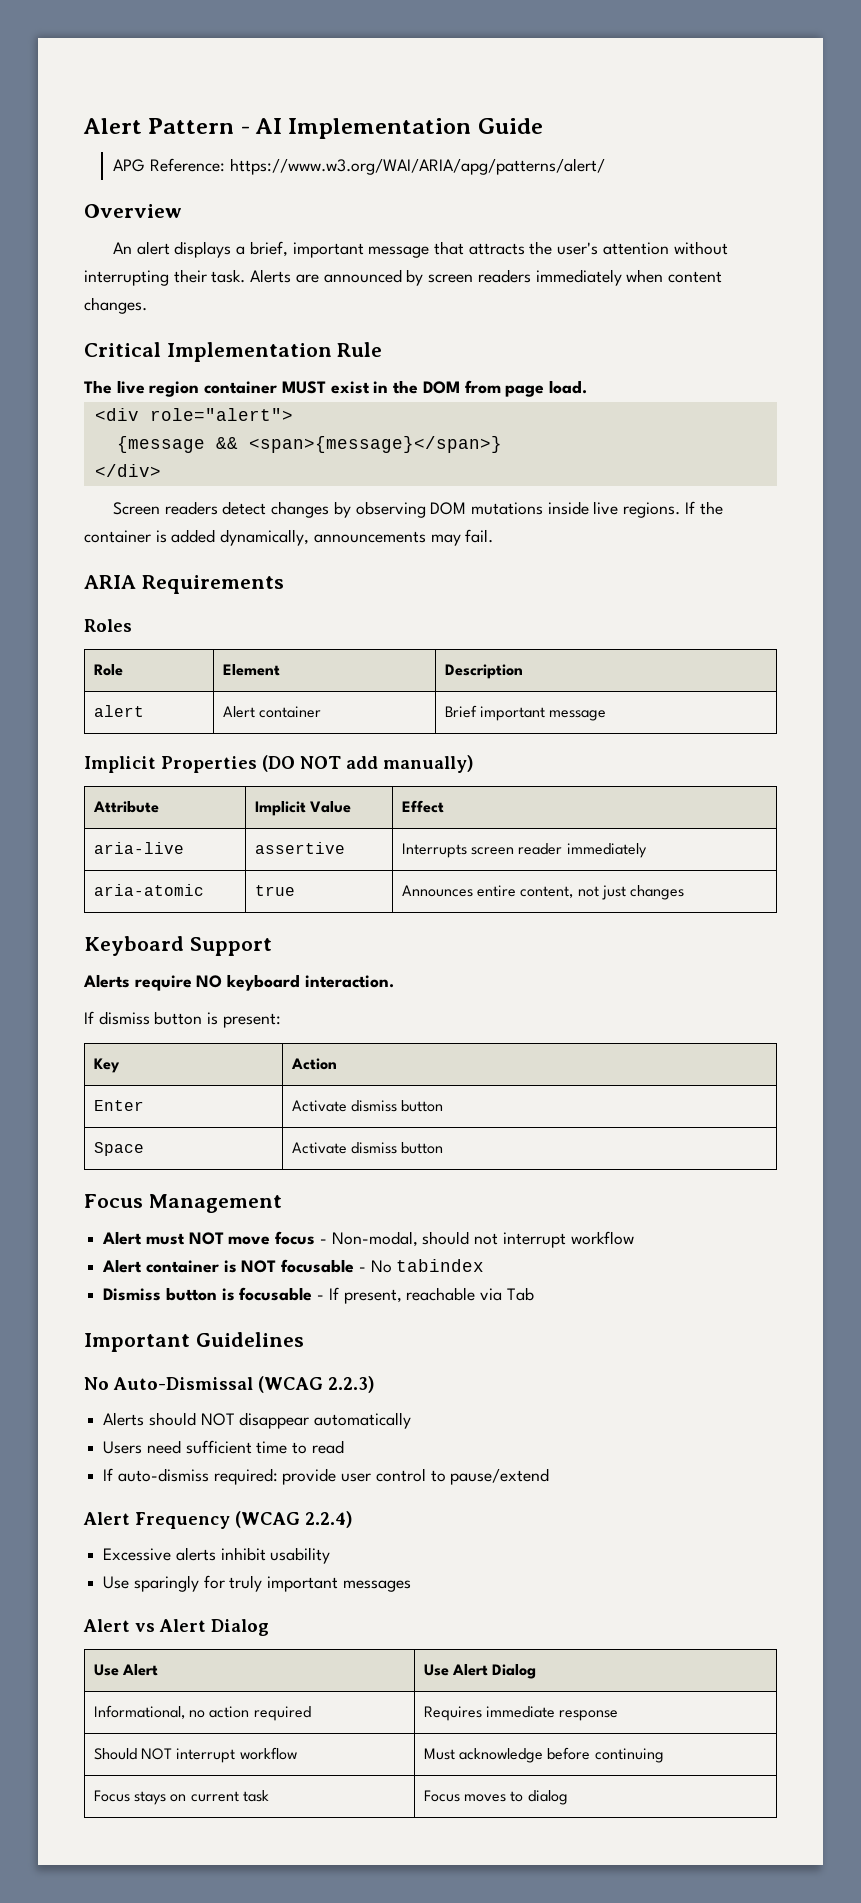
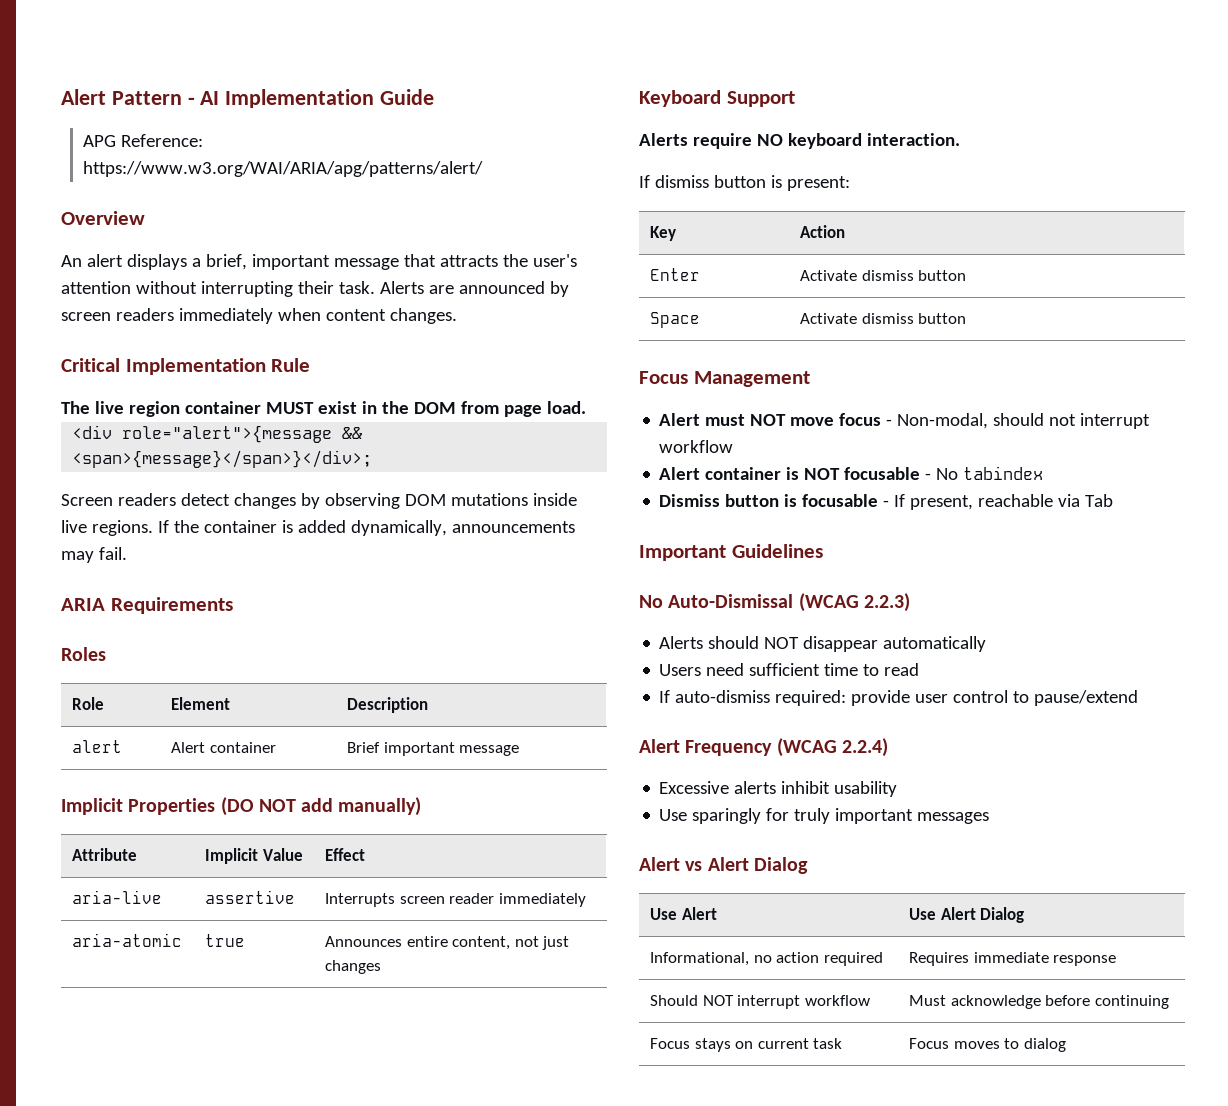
[149,408,293,421] [116,436,502,453] [94,464,161,477] role="alert"> // {message && <span>{message}</span>} // </div> -> [122,425,363,443] [72,450,373,468] role="alert">{message && <span>{message}</span>}</div>;

